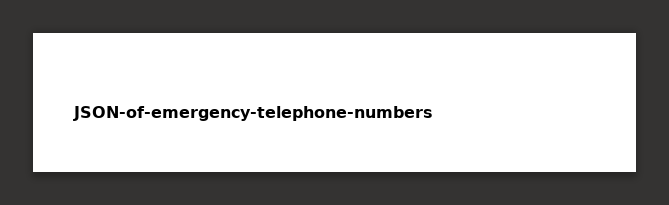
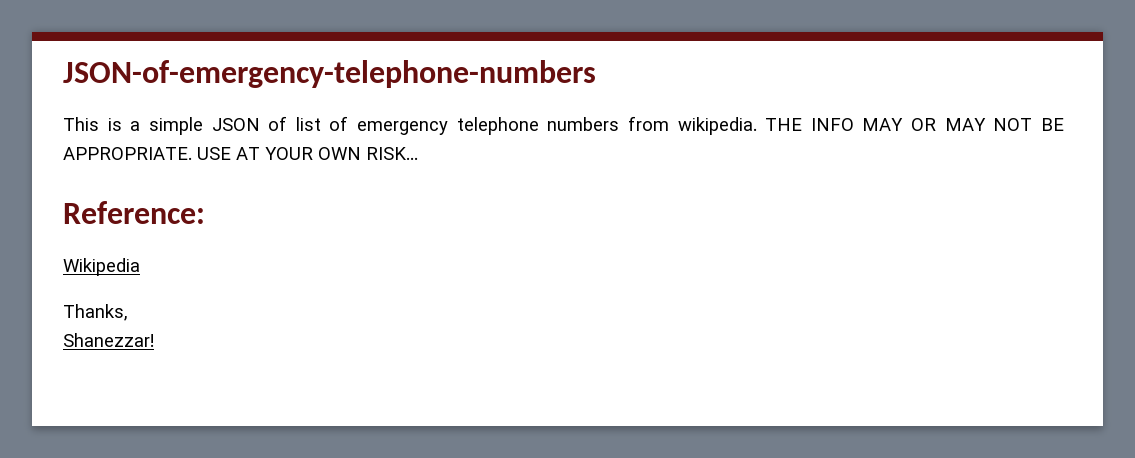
(433, 113) none -> [63,116,1065,135] [63,147,418,160] [63,201,205,224] [63,258,140,276] [63,304,128,321] [63,333,154,347] // This is a simple JSON of list of emergency telephone numbers from wikipedia. THE INFO MAY OR MAY NOT BE APPROPRIATE. USE AT YOUR OWN RISK... // Reference: // Wikipedia // Thanks, // Shanezzar!

